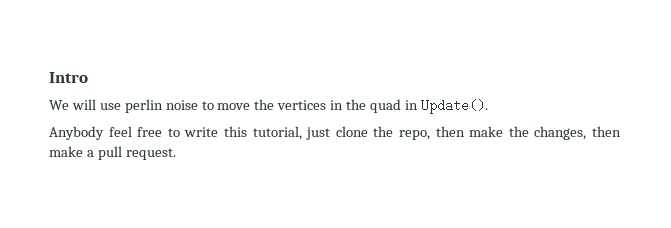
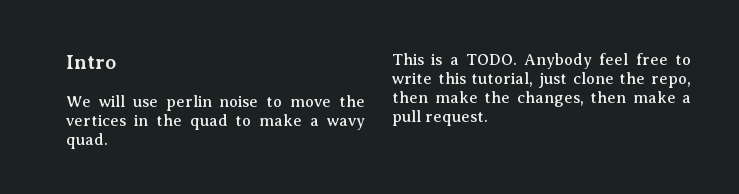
[404,99,488,114] in Update(). // -> [235,114,365,130] [66,133,108,149] [392,53,517,65] to make a wavy quad. // This is a TODO.

